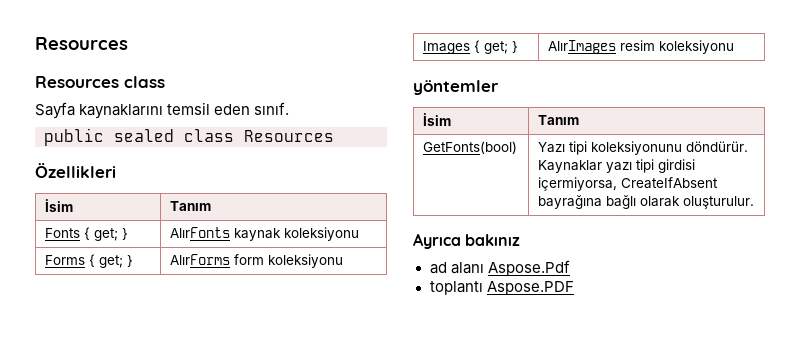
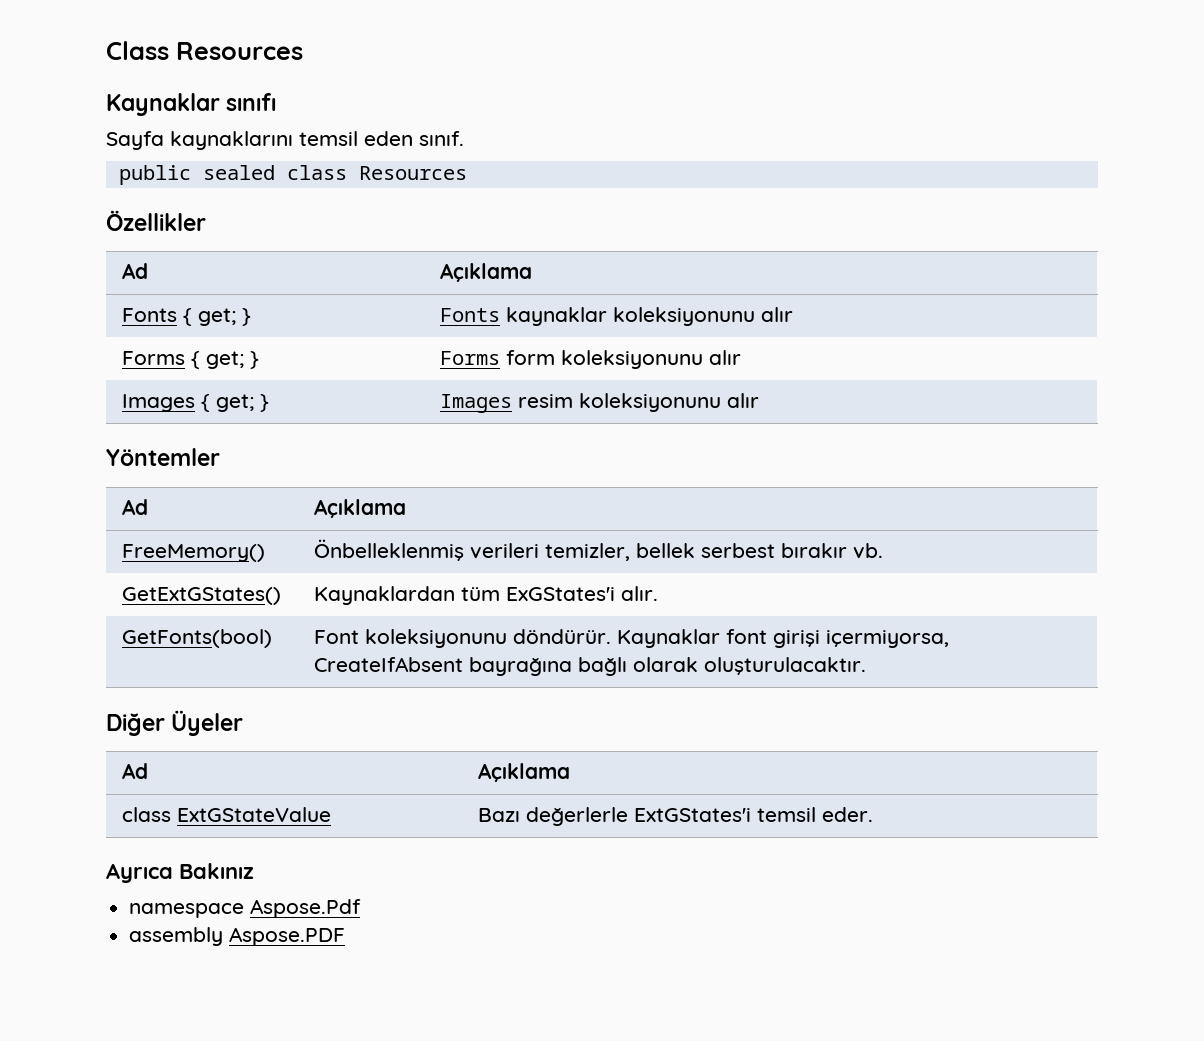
[35,37,128,50] [35,76,165,88] Resources // Resources class -> [106,41,303,60] [106,93,277,116] Class Resources // Kaynaklar sınıfı
[35,163,116,178] [45,199,74,212] [170,201,212,211] Özellikleri // İsim | Tanım -> [106,210,206,231] [122,263,149,279] [440,263,533,282] Özellikler // Ad | Açıklama
[170,227,360,241] AlırFonts kaynak koleksiyonu -> [440,307,794,326] Fonts kaynaklar koleksiyonunu alır
[170,254,344,268] AlırForms form koleksiyonu -> [440,350,742,369] Forms form koleksiyonunu alır
[548,40,735,54] [413,80,499,95] [423,113,452,126] [538,115,580,125] AlırImages resim koleksiyonu // yöntemler // İsim | Tanım -> [440,393,760,413] [106,448,220,466] [122,499,149,515] [314,499,407,518] [122,544,266,562] [314,539,884,561] [122,587,282,605] [314,586,659,605] Images resim koleksiyonunu alır // Yöntemler // Ad | Açıklama // FreeMemory() | Önbelleklenmiş verileri temizler, bellek serbest bırakır vb. // GetExtGStates() | Kaynaklardan tüm ExGStates'i alır.
[538,141,588,155] Yazı tipi -> [314,630,360,644] Font
[606,159,696,173] yazı tipi girdisi -> [726,629,821,648] font girişi
[683,196,755,209] [413,233,521,249] [429,262,484,274] oluşturulur. // Ayrıca bakınız // ad alanı -> [704,657,867,675] [106,710,244,736] [122,763,149,779] [478,763,571,782] [122,807,332,822] [478,807,874,826] [106,863,254,883] [129,903,245,918] oluşturulacaktır. // Diğer Üyeler // Ad | Açıklama // class ExtGStateValue | Bazı değerlerle ExtGStates'i temsil eder. // Ayrıca Bakınız // namespace
[429,281,483,295] toplantı -> [129,927,224,946] assembly

